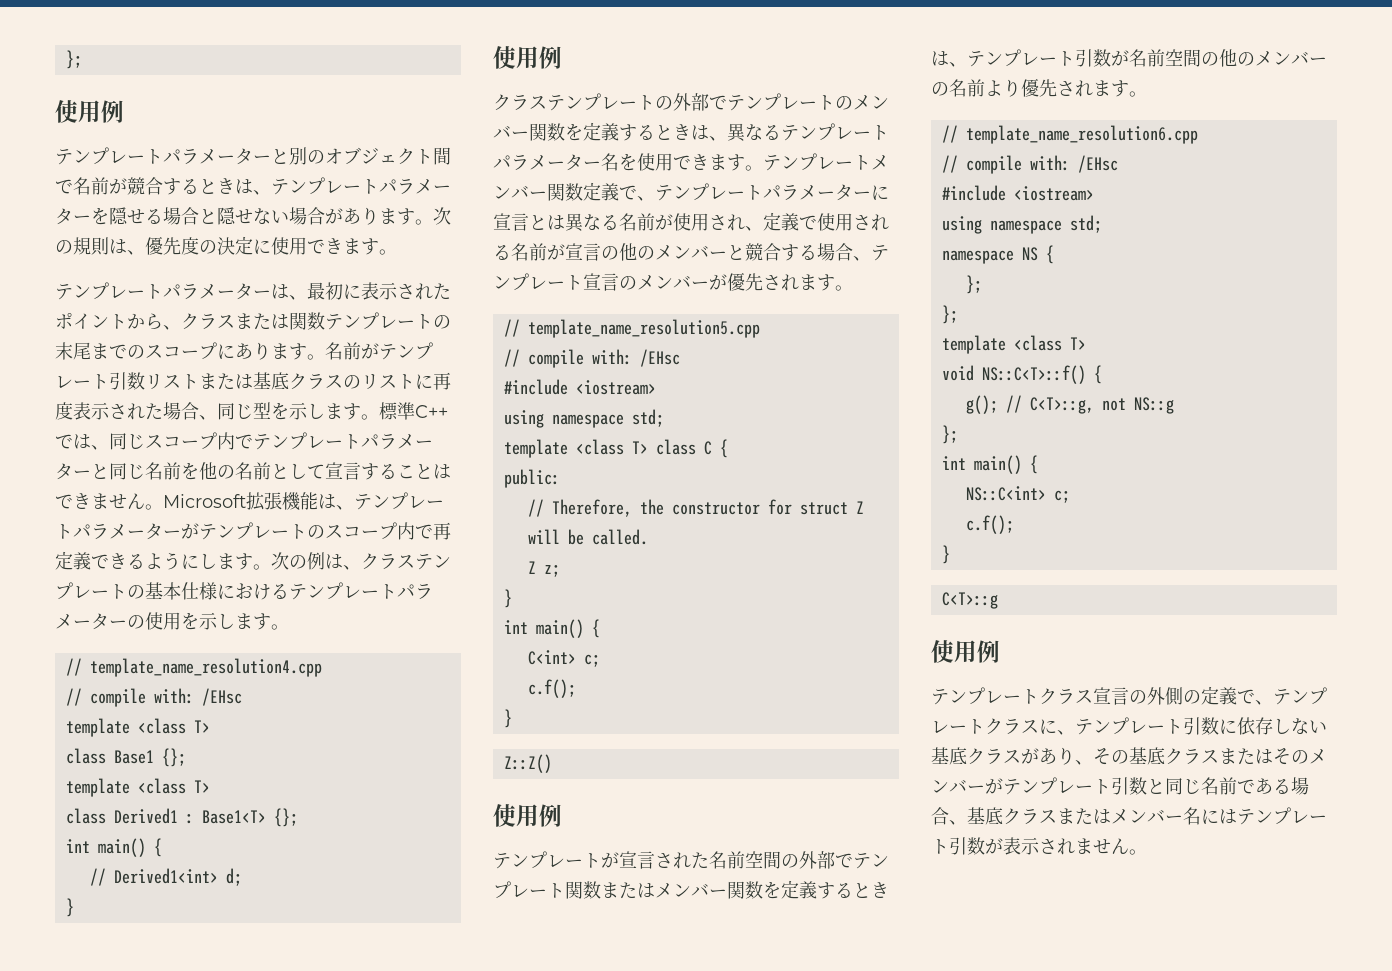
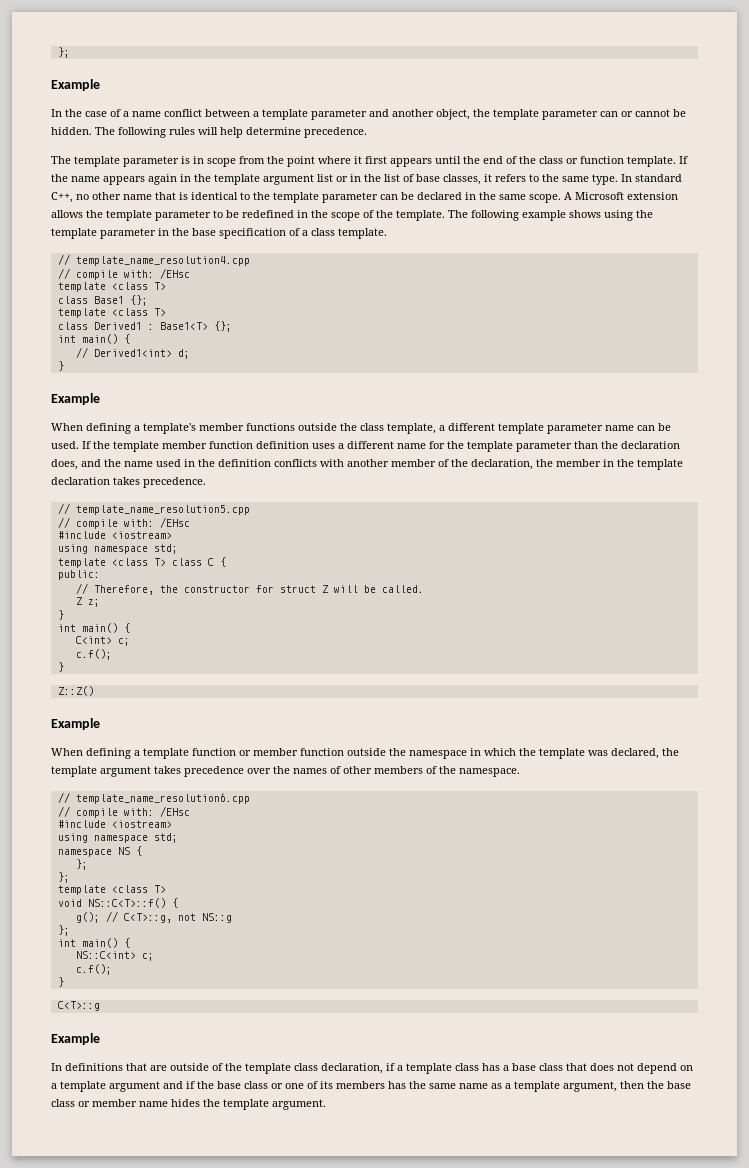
[65,50,82,69] [55,100,124,123] [55,147,451,165] [55,177,451,195] [55,207,451,225] [55,236,397,256] [55,282,451,300] [55,312,451,330] [55,342,433,360] [55,372,451,390] [55,402,448,420] [55,432,433,450] [55,462,451,480] [55,492,444,511] [55,522,451,540] [55,551,451,570] [55,582,433,600] [55,612,289,630] }; // 使用例 // テンプレートパラメーターと別のオブジェクト間で名前が競合するときは、テンプレートパラメーターを隠せる場合と隠せない場合があります。次の規則は、優先度の決定に使用できます。 // テンプレートパラメーターは、最初に表示されたポイントから、クラスまたは関数テンプレートの末尾までのスコープにあります。名前がテンプレート引数リストまたは基底クラスのリストに再度表示された場合、同じ型を示します。標準C++では、同じスコープ内でテンプレートパラメーターと同じ名前を他の名前として宣言することはできません。Microsoft拡張機能は、テンプレートパラメーターがテンプレートのスコープ内で再定義できるようにします。次の例は、クラステンプレートの基本仕様におけるテンプレートパラメーターの使用を示します。 -> [57,47,70,58] [51,79,100,91] [51,109,686,120] [51,127,367,138] [51,156,688,167] [51,174,682,185] [51,192,678,203] [51,210,653,221] [51,228,387,239] }; // Example // In the case of a name conflict between a template parameter and another object, the template parameter can or cannot be hidden. The following rules will help determine precedence. // The template parameter is in scope from the point where it first appears until the end of the class or function template. If the name appears again in the template argument list or in the list of base classes, it refers to the same type. In standard C++, no other name that is identical to the template parameter can be declared in the same scope. A Microsoft extension allows the template parameter to be redefined in the scope of the template. The following example shows using the template parameter in the base specification of a class template.
[493,46,562,69] [493,93,889,111] [493,122,889,142] [493,153,889,171] [493,182,889,201] [493,212,889,232] [493,243,889,261] [493,273,853,291] 使用例 // クラステンプレートの外部でテンプレートのメンバー関数を定義するときは、異なるテンプレートパラメーター名を使用できます。テンプレートメンバー関数定義で、テンプレートパラメーターに宣言とは異なる名前が使用され、定義で使用される名前が宣言の他のメンバーと競合する場合、テンプレート宣言のメンバーが優先されます。 -> [51,393,100,405] [51,423,671,434] [51,441,680,452] [51,459,683,470] [51,477,206,488] Example // When defining a template's member functions outside the class template, a different template parameter name can be used. If the template member function definition uses a different name for the template parameter than the declaration does, and the name used in the definition conflicts with another member of the declaration, the member in the template declaration takes precedence.
[493,804,562,827] [493,851,889,869] [493,880,889,899] [931,49,1327,67] [931,79,1147,97] 使用例 // テンプレートが宣言された名前空間の外部でテンプレート関数またはメンバー関数を定義するときは、テンプレート引数が名前空間の他のメンバーの名前より優先されます。 -> [51,718,100,730] [51,748,679,759] [51,766,520,777] Example // When defining a template function or member function outside the namespace in which the template was declared, the template argument takes precedence over the names of other members of the namespace.
[931,640,1000,663] [931,686,1327,705] [931,717,1327,735] [931,747,1327,765] [931,777,1309,795] [931,807,1327,825] [931,837,1147,855] 使用例 // テンプレートクラス宣言の外側の定義で、テンプレートクラスに、テンプレート引数に依存しない基底クラスがあり、その基底クラスまたはそのメンバーがテンプレート引数と同じ名前である場合、基底クラスまたはメンバー名にはテンプレート引数が表示されません。 -> [51,1033,100,1045] [51,1063,693,1074] [51,1081,691,1092] [51,1099,326,1110] Example // In definitions that are outside of the template class declaration, if a template class has a base class that does not depend on a template argument and if the base class or one of its members has the same name as a template argument, then the base class or member name hides the template argument.

